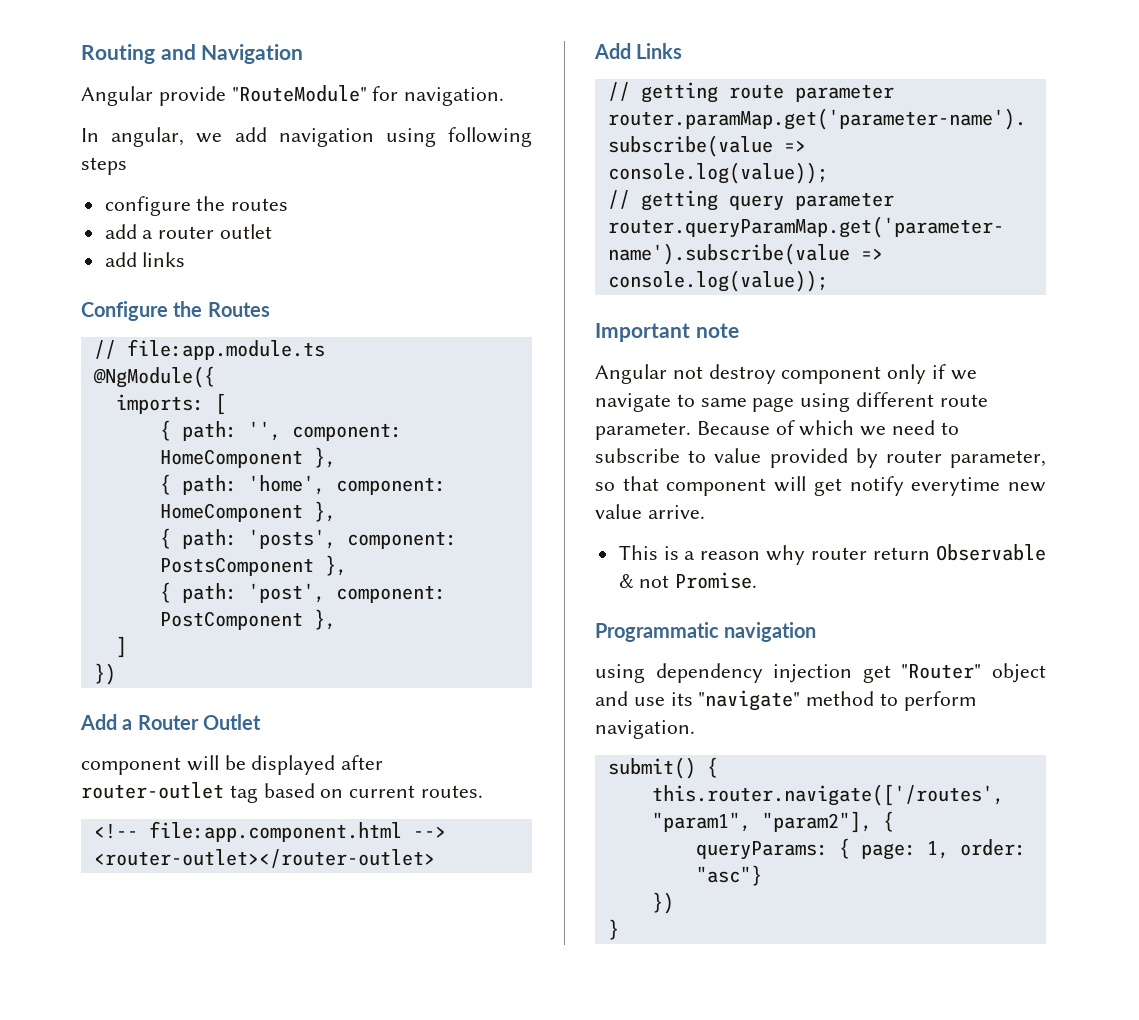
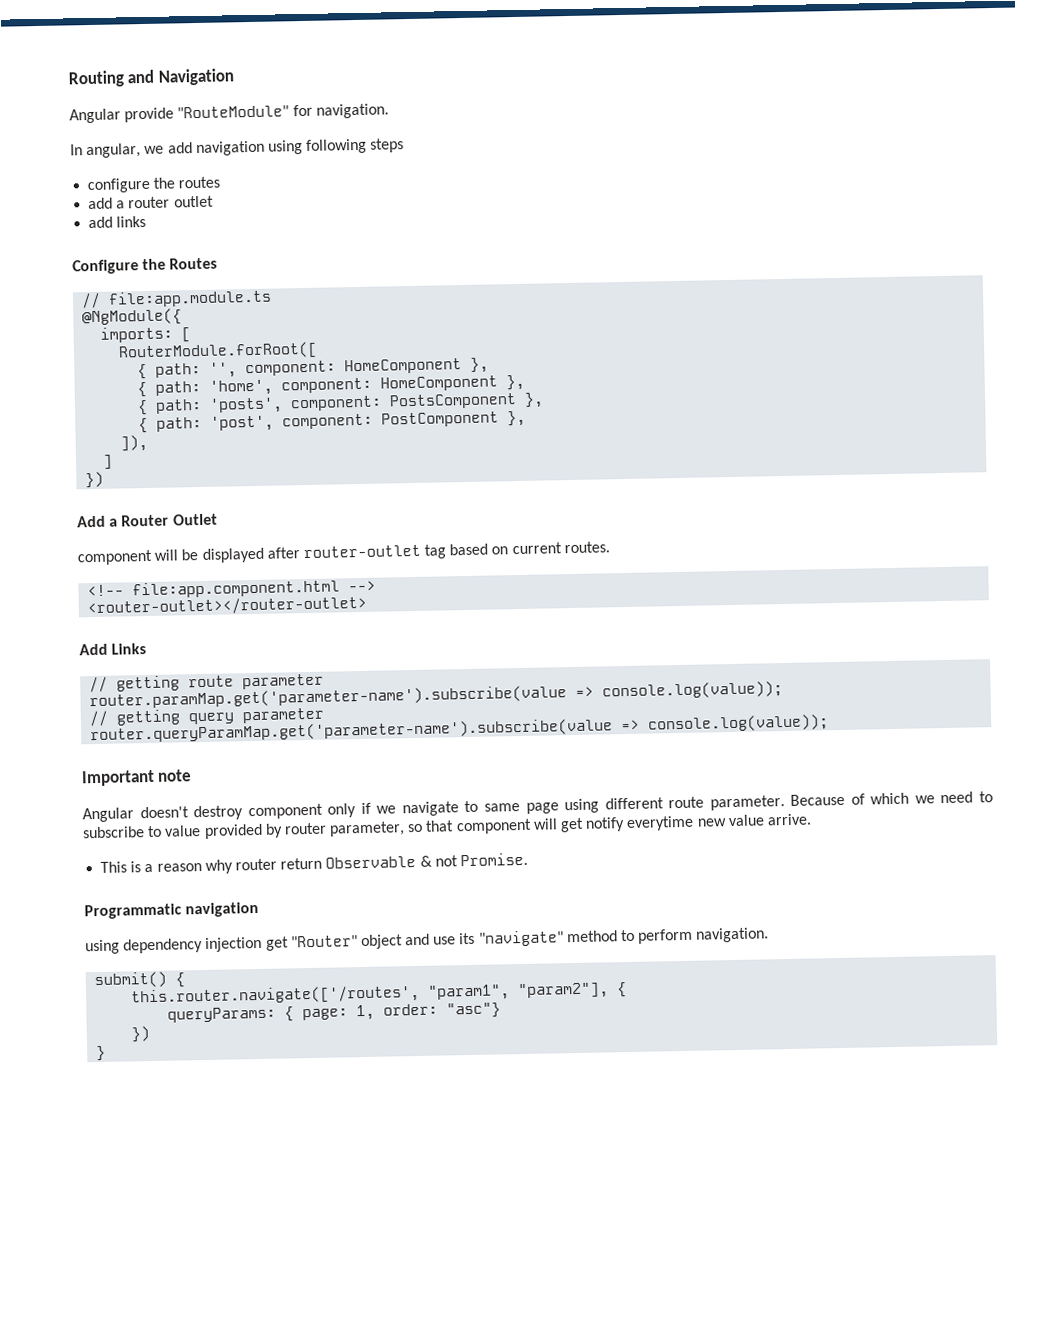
(226, 404) none -> [118,341,319,362] // RouterModule.forRoot([
(336, 619) none -> [120,434,149,452] // ]),
[672,366,703,379] not -> [139,806,189,819] doesn't

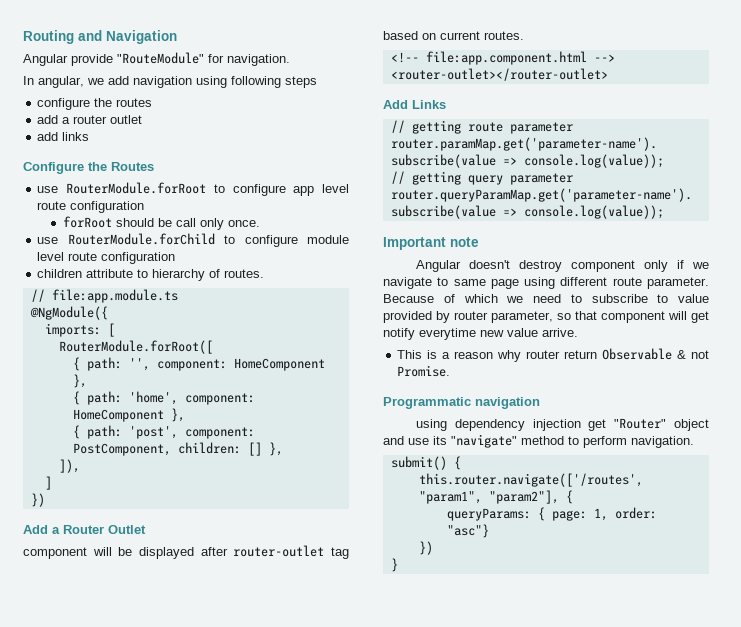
(218, 263) none -> [37,182,349,196] [37,201,145,213] [63,216,261,230] [37,233,349,247] [37,252,176,264] [37,269,265,281] // use RouterModule.forRoot to configure app level route configuration // forRoot should be call only once. // use RouterModule.forChild to configure module level route configuration // children attribute to hierarchy of routes.
[137,392,545,416] // { path: 'posts', component: PostsComponent }, -> (185, 415) none
[381,411,500,428] PostComponent -> [72,442,262,456] PostComponent, children: []

